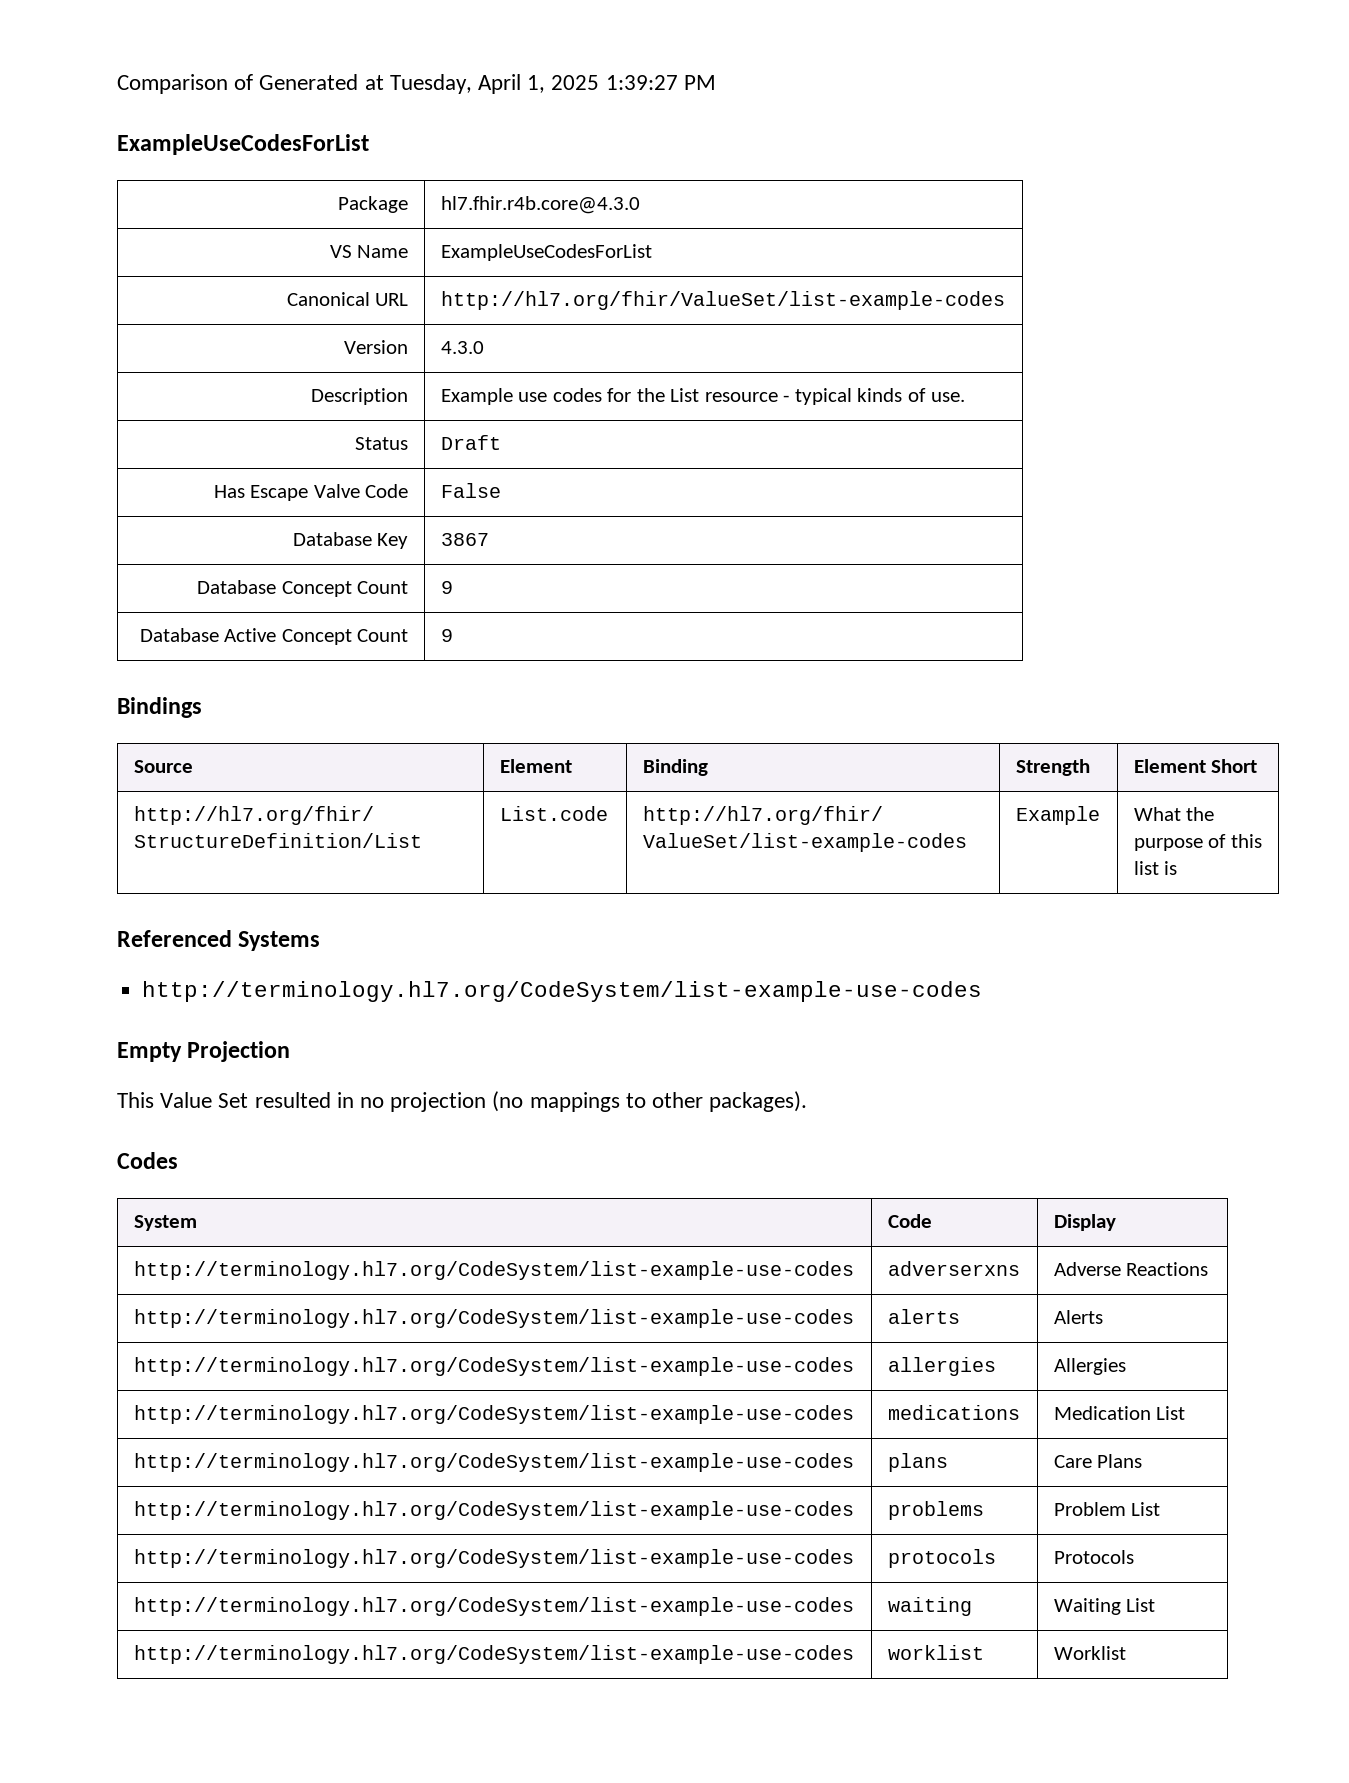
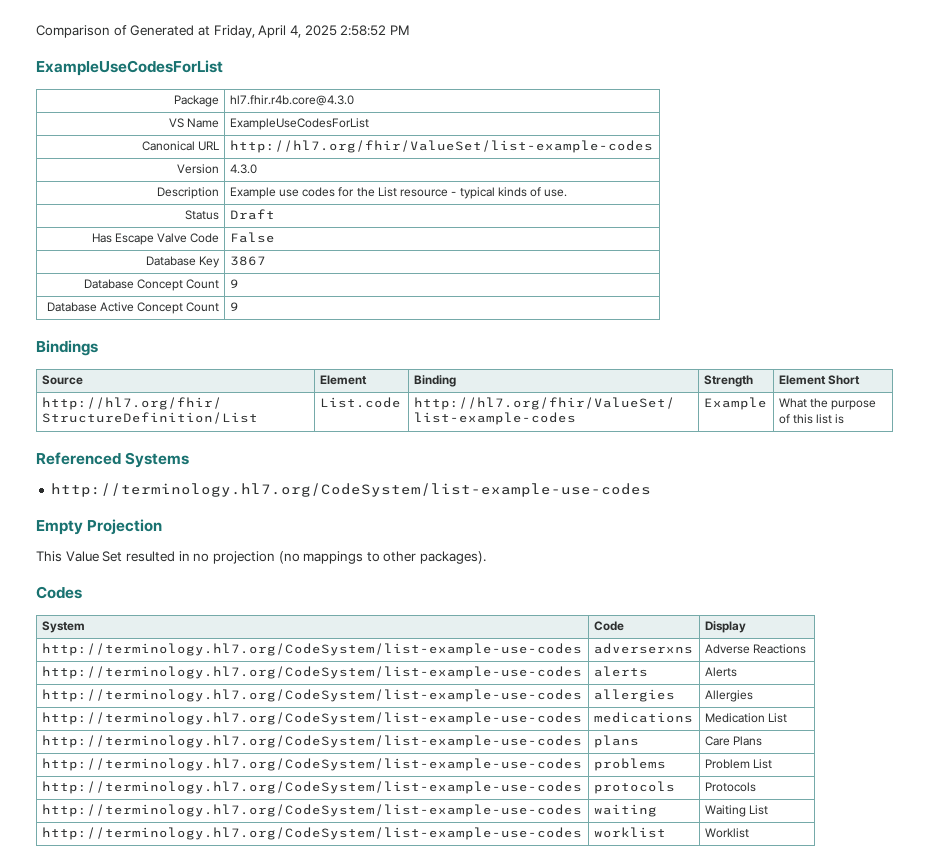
[389,74,678,94] Tuesday, April 1, 2025 1:39:27 -> [213,25,387,38] Friday, April 4, 2025 2:58:52

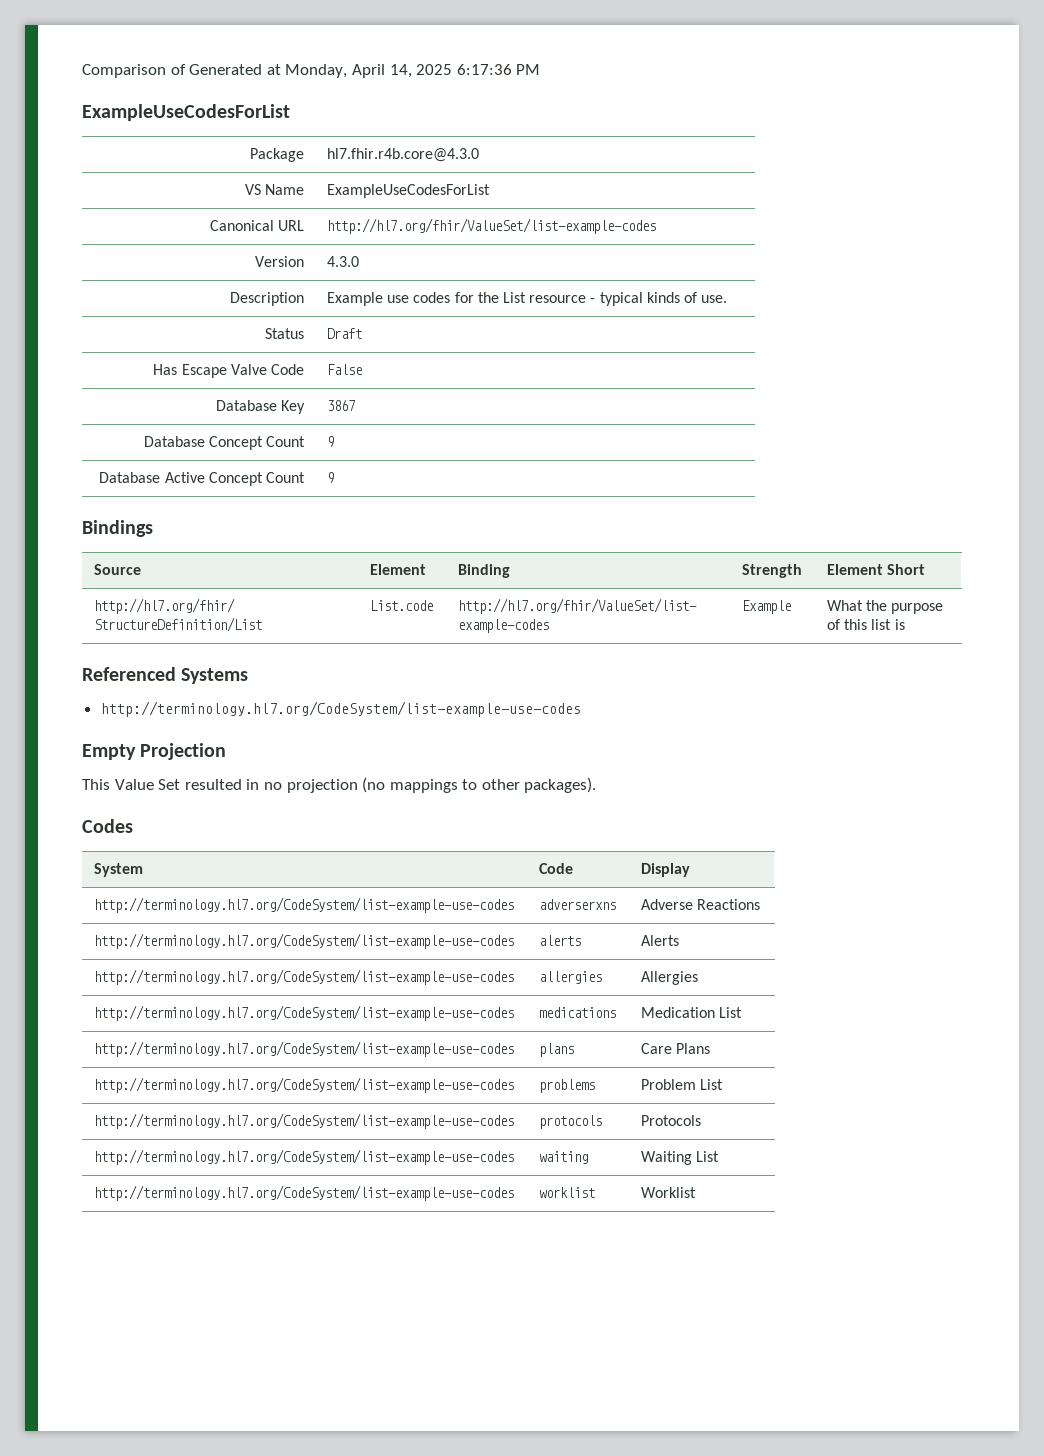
[213,25,387,38] Friday, April 4, 2025 2:58:52 -> [285,64,512,78] Monday, April 14, 2025 6:17:36

